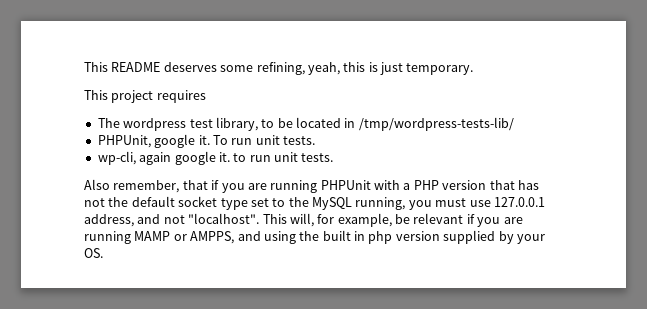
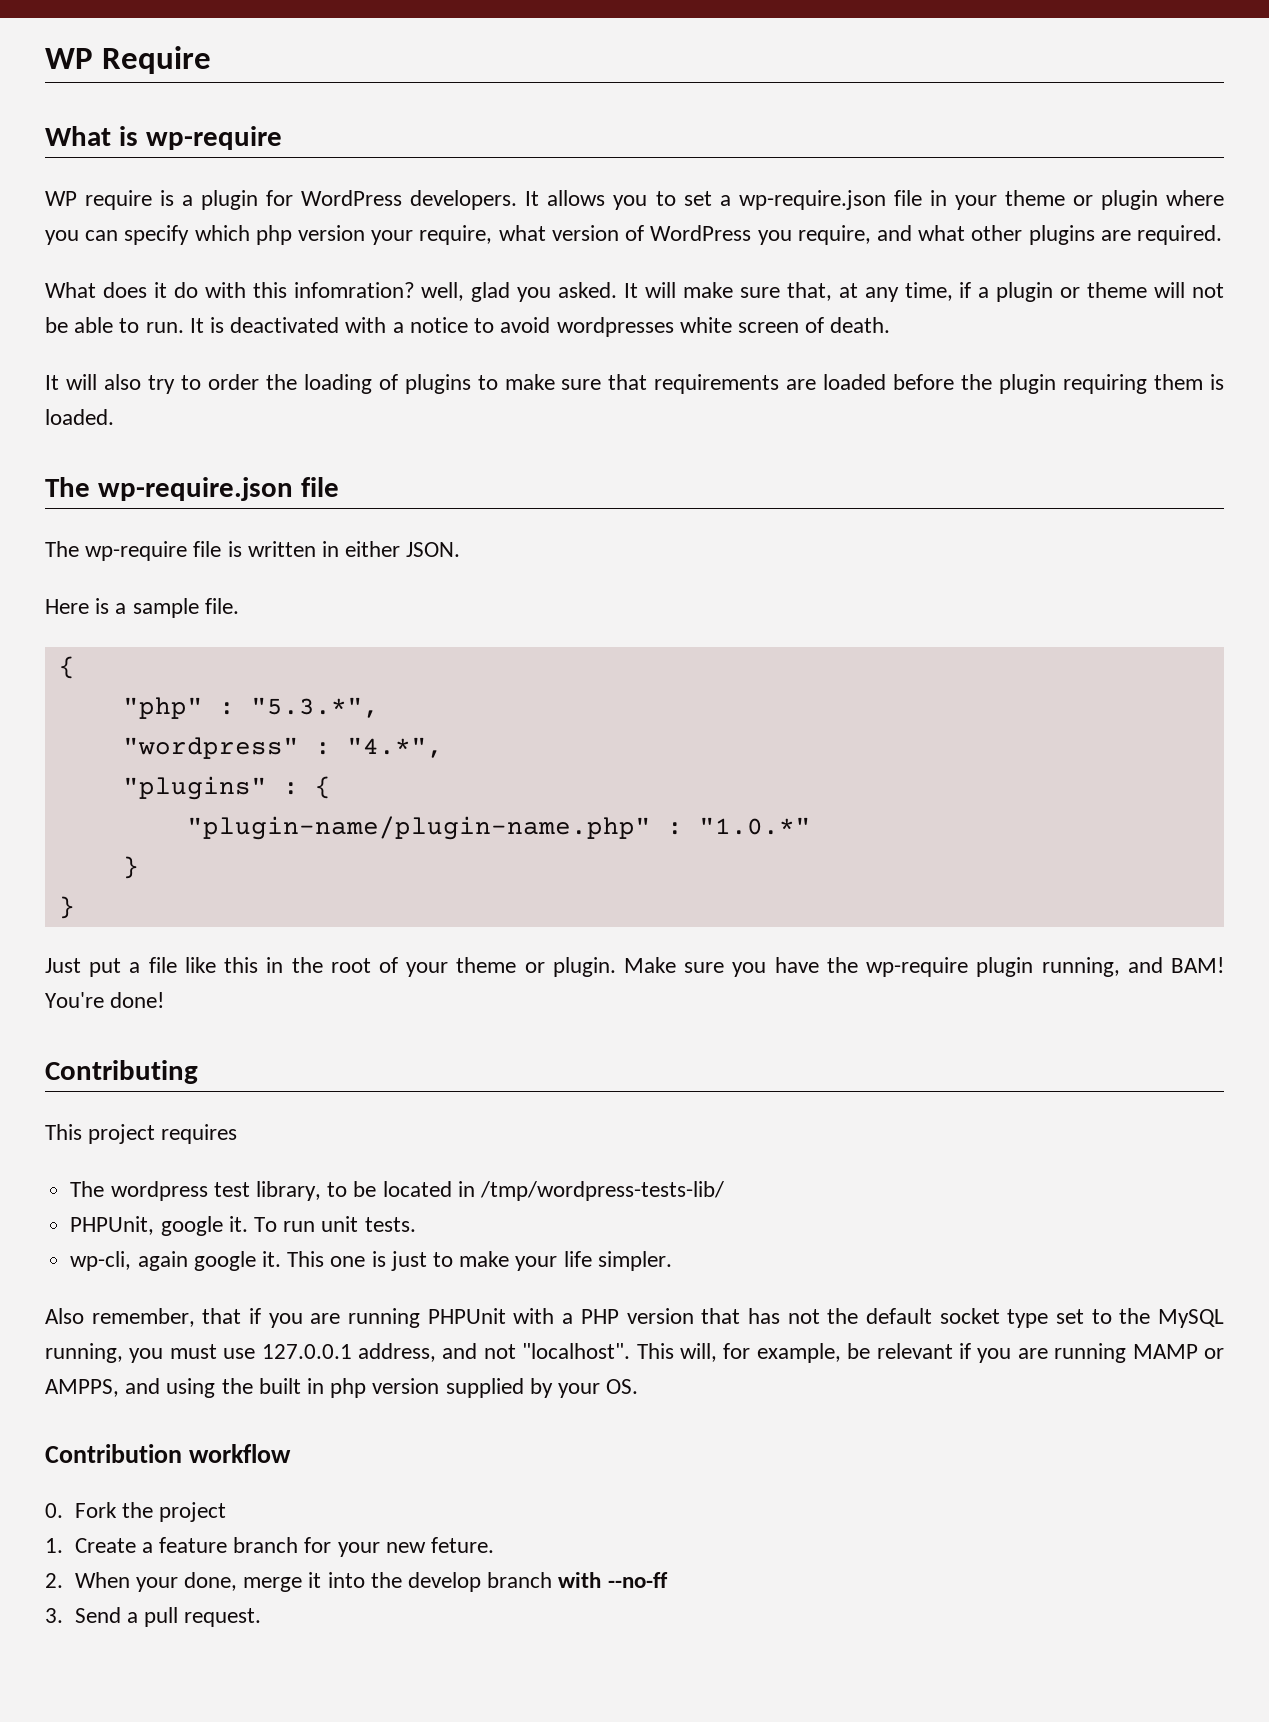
[84,62,474,75] This README deserves some refining, yeah, this is just temporary. -> [45,46,211,74] [45,126,282,150] [45,190,1224,210] [45,225,1222,245] [45,282,1224,302] [45,317,891,337] [45,374,1225,394] [45,409,114,425] [45,477,339,501] [45,541,461,561] [45,598,239,618] [58,656,75,679] [122,697,379,719] [122,737,443,759] [122,776,331,800] [186,816,811,840] [122,856,139,879] [58,896,75,919] [45,957,1224,977] [45,992,165,1008] [45,1060,198,1084] WP Require // What is wp-require // WP require is a plugin for WordPress developers. It allows you to set a wp-require.json file in your theme or plugin where you can specify which php version your require, what version of WordPress you require, and what other plugins are required. // What does it do with this infomration? well, glad you asked. It will make sure that, at any time, if a plugin or theme will not be able to run. It is deactivated with a notice to avoid wordpresses white screen of death. // It will also try to order the loading of plugins to make sure that requirements are loaded before the plugin requiring them is loaded. // The wp-require.json file // The wp-require file is written in either JSON. // Here is a sample file. // { // "php" : "5.3.*", // "wordpress" : "4.*", // "plugins" : { // "plugin-name/plugin-name.php" : "1.0.*" // } // } // Just put a file like this in the root of your theme or plugin. Make sure you have the wp-require plugin running, and BAM! You're done! // Contributing
[233,152,334,162] to run unit tests. -> [287,1251,672,1271] This one is just to make your life simpler.
(103, 253) none -> [45,1444,292,1463] [45,1502,226,1522] [45,1537,494,1557] [45,1572,668,1592] [45,1607,262,1627] // Contribution workflow // 0. Fork the project // 1. Create a feature branch for your new feture. // 2. When your done, merge it into the develop branch with --no-ff // 3. Send a pull request.

